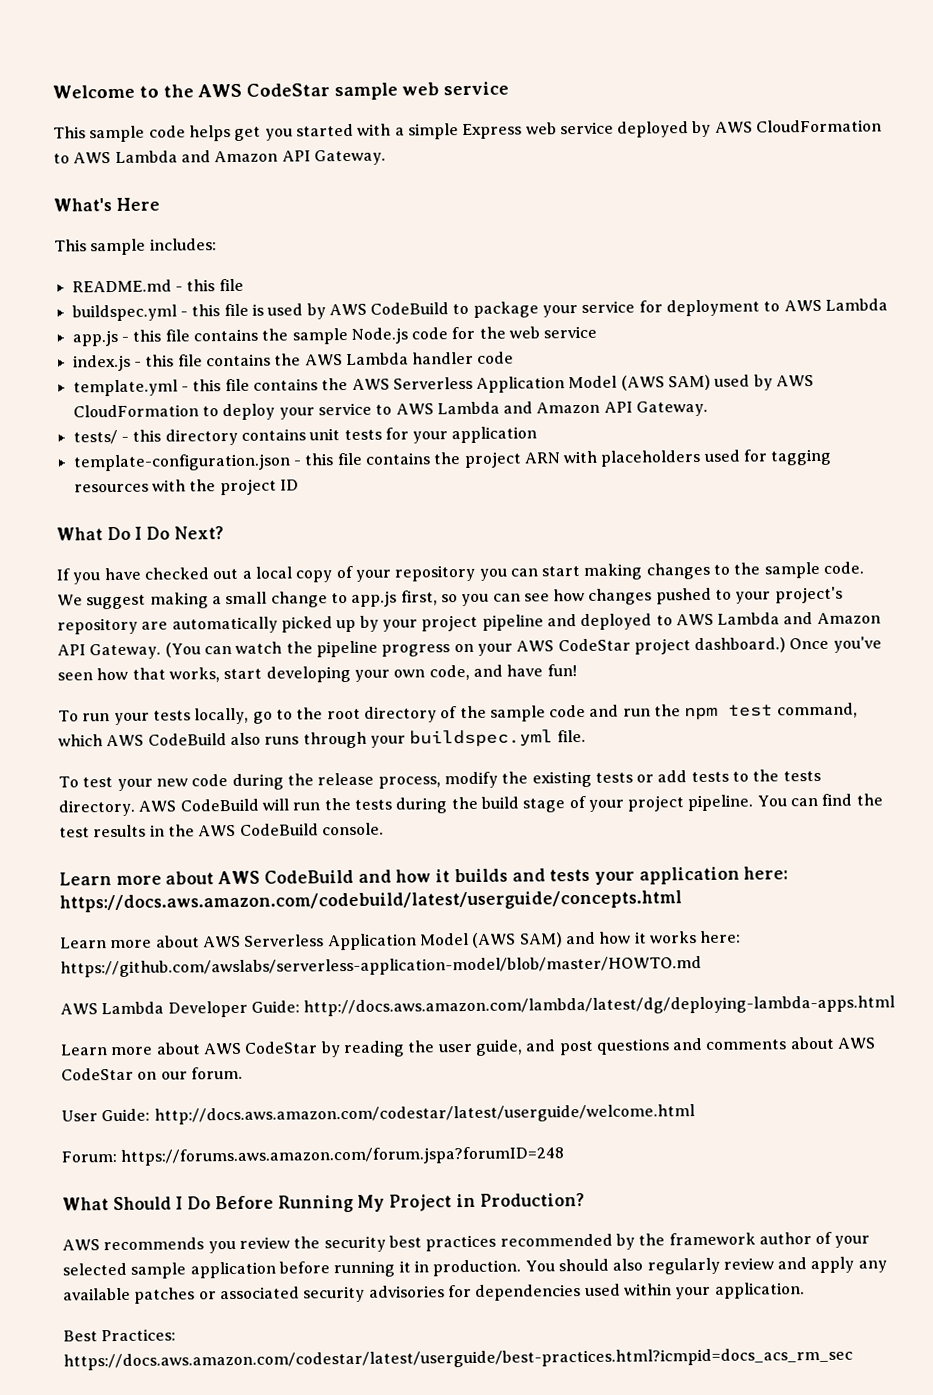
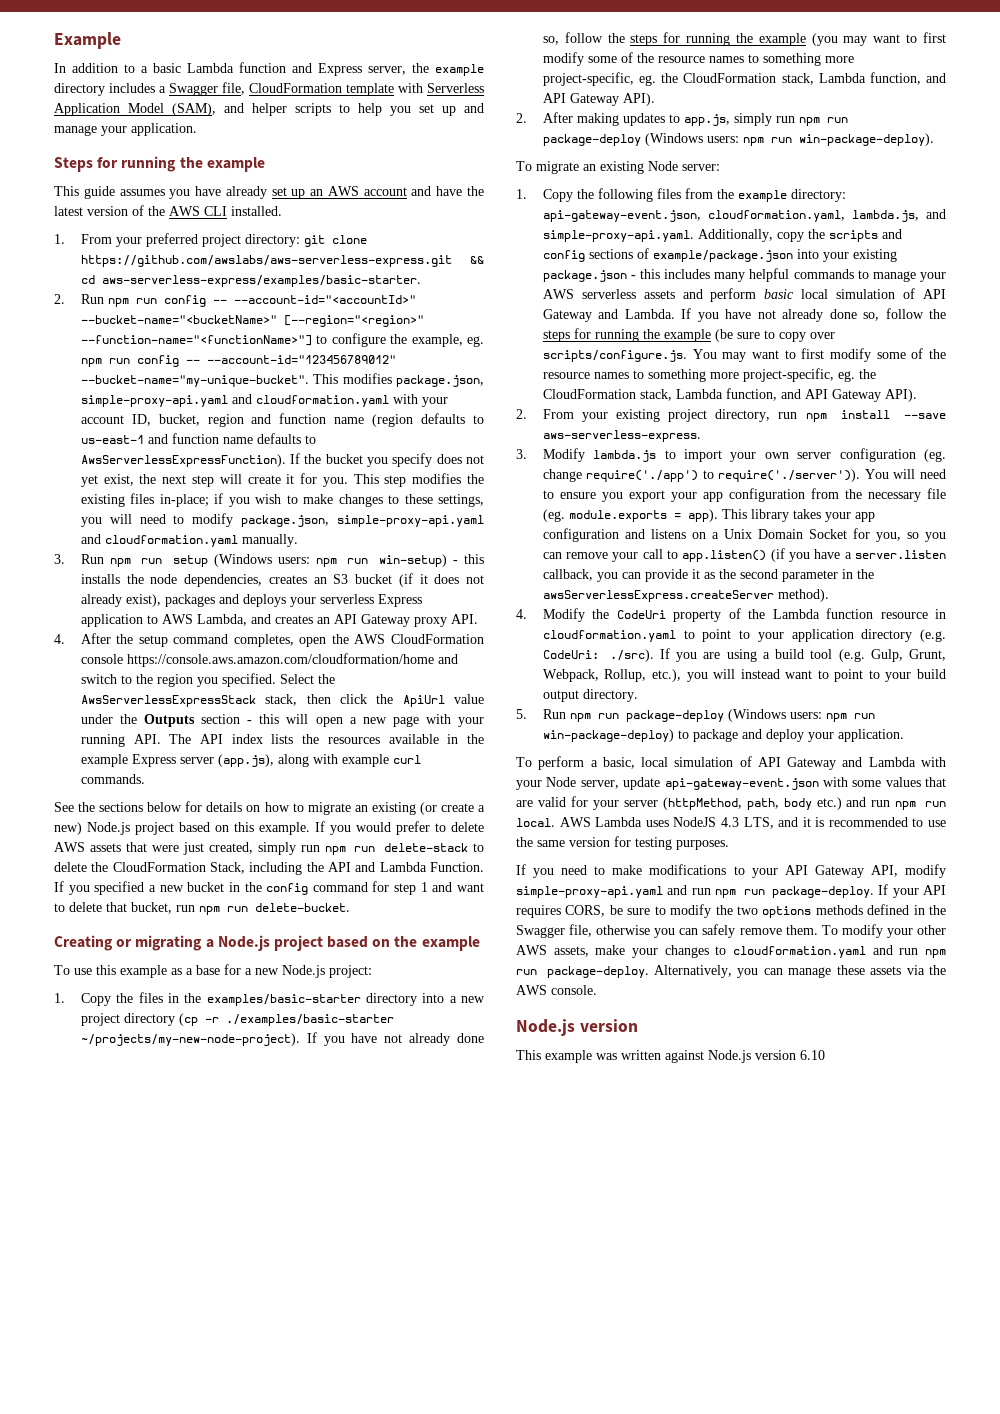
[52,81,509,101] [53,119,883,143] [53,149,386,166] [53,197,160,212] [54,238,217,256] [71,278,244,293] [71,298,889,322] [71,325,598,347] [72,351,515,372] [72,374,815,397] [72,400,709,421] [72,426,538,446] [72,448,833,472] [73,478,299,496] [56,526,224,541] [56,561,865,585] [57,586,843,610] [57,612,881,635] [57,636,882,660] [57,664,577,683] [58,702,858,726] [58,729,586,749] [58,769,821,791] [58,793,883,817] [59,823,319,838] Welcome to the AWS CodeStar sample web service // This sample code helps get you started with a simple Express web service deployed by AWS CloudFormation to AWS Lambda and Amazon API Gateway. // What's Here // This sample includes: // README.md - this file // buildspec.yml - this file is used by AWS CodeBuild to package your service for deployment to AWS Lambda // app.js - this file contains the sample Node.js code for the web service // index.js - this file contains the AWS Lambda handler code // template.yml - this file contains the AWS Serverless Application Model (AWS SAM) used by AWS CloudFormation to deploy your service to AWS Lambda and Amazon API Gateway. // tests/ - this directory contains unit tests for your application // template-configuration.json - this file contains the project ARN with placeholders used for tagging resources with the project ID // What Do I Do Next? // If you have checked out a local copy of your repository you can start making changes to the sample code. We suggest making a small change to app.js first, so you can see how changes pushed to your project's repository are automatically picked up by your project pipeline and deployed to AWS Lambda and Amazon API Gateway. (You can watch the pipeline progress on your AWS CodeStar project dashboard.) Once you've seen how that works, start developing your own code, and have fun! // To run your tests locally, go to the root directory of the sample code and run the npm test command, which AWS CodeBuild also runs through your buildspec.yml file. // To test your new code during the release process, modify the existing tests or add tests to the tests directory. AWS CodeBuild will run the tests during the build stage of your project pipeline. You can find the test results in the AWS CodeBuild -> [54,32,121,49] [54,62,484,76] [54,82,484,96] [54,103,484,116] [54,123,197,136] [54,156,265,172] [54,186,485,199] [54,205,282,216] [54,233,367,247] [80,255,484,267] [80,275,421,287] [54,294,416,307] [80,315,424,327] [80,333,484,347] [80,355,396,367] [80,373,484,387] [80,394,448,407] [80,413,484,427] [80,433,316,444] [80,453,484,467] [80,473,485,487] [80,493,484,507] [80,513,484,527] [80,534,298,547] [54,554,484,567] [80,573,485,587] [80,594,422,607] [80,614,478,627] [54,633,484,647] [80,653,458,667] [80,673,335,687] [80,694,484,707] [80,714,484,727] [80,734,485,747] [80,754,421,767] [80,774,145,784] [54,801,485,815] [54,821,484,835] [54,842,484,855] [54,862,484,875] [54,881,485,895] [54,902,350,915] [54,935,480,951] [54,964,372,978] [54,992,485,1006] [80,1013,394,1026] [80,1032,484,1046] [542,32,946,46] [542,52,854,66] [542,72,947,86] [542,93,655,106] [516,112,848,126] [542,133,934,146] [516,161,720,174] [516,188,846,202] [542,209,946,222] [542,229,902,242] [542,248,897,262] [542,268,946,282] [542,288,946,302] [542,308,946,322] [542,328,835,342] [542,348,946,362] [542,368,876,382] [542,388,917,402] [516,409,946,422] [542,430,701,442] [516,448,946,462] [542,469,946,482] [542,488,946,502] [542,509,875,522] [542,528,946,542] [542,548,946,562] [542,569,874,582] [542,589,829,602] [516,608,946,622] [542,629,946,642] [542,648,946,662] [542,669,947,682] [542,689,638,702] [516,709,875,722] [542,729,904,742] [516,756,946,770] [516,777,946,790] [516,796,946,810] [516,817,946,829] [516,836,729,850] [516,864,946,878] [516,884,946,898] [516,904,946,918] [516,924,946,938] [516,945,946,958] [516,965,947,978] [516,985,547,995] Example // In addition to a basic Lambda function and Express server, the example directory includes a Swagger file, CloudFormation template with Serverless Application Model (SAM), and helper scripts to help you set up and manage your application. // Steps for running the example // This guide assumes you have already set up an AWS account and have the latest version of the AWS CLI installed. // 1. From your preferred project directory: git clone https://github.com/awslabs/aws-serverless-express.git && cd aws-serverless-express/examples/basic-starter. // 2. Run npm run config -- --account-id="<accountId>" --bucket-name="<bucketName>" [--region="<region>" --function-name="<functionName>"] to configure the example, eg. npm run config -- --account-id="123456789012" --bucket-name="my-unique-bucket". This modifies package.json, simple-proxy-api.yaml and cloudformation.yaml with your account ID, bucket, region and function name (region defaults to us-east-1 and function name defaults to AwsServerlessExpressFunction). If the bucket you specify does not yet exist, the next step will create it for you. This step modifies the existing files in-place; if you wish to make changes to these settings, you will need to modify package.json, simple-proxy-api.yaml and cloudformation.yaml manually. // 3. Run npm run setup (Windows users: npm run win-setup) - this installs the node dependencies, creates an S3 bucket (if it does not already exist), packages and deploys your serverless Express application to AWS Lambda, and creates an API Gateway proxy API. // 4. After the setup command completes, open the AWS CloudFormation console https://console.aws.amazon.com/cloudformation/home and switch to the region you specified. Select the AwsServerlessExpressStack stack, then click the ApiUrl value under the Outputs section - this will open a new page with your running API. The API index lists the resources available in the example Express server (app.js), along with example curl commands. // See the sections below for details on how to migrate an existing (or create a new) Node.js project based on this example. If you would prefer to delete AWS assets that were just created, simply run npm run delete-stack to delete the CloudFormation Stack, including the API and Lambda Function. If you specified a new bucket in the config command for step 1 and want to delete that bucket, run npm run delete-bucket. // Creating or migrating a Node.js project based on the example // To use this example as a base for a new Node.js project: // 1. Copy the files in the examples/basic-starter directory into a new project directory (cp -r ./examples/basic-starter ~/projects/my-new-node-project). If you have not already done so, follow the steps for running the example (you may want to first modify some of the resource names to something more project-specific, eg. the CloudFormation stack, Lambda function, and API Gateway API). // 2. After making updates to app.js, simply run npm run package-deploy (Windows users: npm run win-package-deploy). // To migrate an existing Node server: // 1. Copy the following files from the example directory: api-gateway-event.json, cloudformation.yaml, lambda.js, and simple-proxy-api.yaml. Additionally, copy the scripts and config sections of example/package.json into your existing package.json - this includes many helpful commands to manage your AWS serverless assets and perform basic local simulation of API Gateway and Lambda. If you have not already done so, follow the steps for running the example (be sure to copy over scripts/configure.js. You may want to first modify some of the resource names to something more project-specific, eg. the CloudFormation stack, Lambda function, and API Gateway API). // 2. From your existing project directory, run npm install --save aws-serverless-express. // 3. Modify lambda.js to import your own server configuration (eg. change require('./app') to require('./server')). You will need to ensure you export your app configuration from the necessary file (eg. module.exports = app). This library takes your app configuration and listens on a Unix Domain Socket for you, so you can remove your call to app.listen() (if you have a server.listen callback, you can provide it as the second parameter in the awsServerlessExpress.createServer method). // 4. Modify the CodeUri property of the Lambda function resource in cloudformation.yaml to point to your application directory (e.g. CodeUri: ./src). If you are using a build tool (e.g. Gulp, Grunt, Webpack, Rollup, etc.), you will instead want to point to your build output directory. // 5. Run npm run package-deploy (Windows users: npm run win-package-deploy) to package and deploy your application. // To perform a basic, local simulation of API Gateway and Lambda with your Node server, update api-gateway-event.json with some values that are valid for your server (httpMethod, path, body etc.) and run npm run local. AWS Lambda uses NodeJS 4.3 LTS, and it is recommended to use the same version for testing purposes. // If you need to make modifications to your API Gateway API, modify simple-proxy-api.yaml and run npm run package-deploy. If your API requires CORS, be sure to modify the two options methods defined in the Swagger file, otherwise you can safely remove them. To modify your other AWS assets, make your changes to cloudformation.yaml and run npm run package-deploy. Alternatively, you can manage these assets via the AWS
[59,866,789,886] [59,890,682,913] [60,930,742,951] [60,956,702,978] [60,995,896,1018] [60,1036,877,1058] [61,1066,243,1081] [61,1104,695,1125] [61,1146,565,1166] [62,1193,585,1213] [62,1231,871,1254] [62,1256,887,1279] [63,1282,805,1304] [63,1328,177,1342] [63,1347,853,1371] Learn more about AWS CodeBuild and how it builds and tests your application here: https://docs.aws.amazon.com/codebuild/latest/userguide/concepts.html // Learn more about AWS Serverless Application Model (AWS SAM) and how it works here: https://github.com/awslabs/serverless-application-model/blob/master/HOWTO.md // AWS Lambda Developer Guide: http://docs.aws.amazon.com/lambda/latest/dg/deploying-lambda-apps.html // Learn more about AWS CodeStar by reading the user guide, and post questions and comments about AWS CodeStar on our forum. // User Guide: http://docs.aws.amazon.com/codestar/latest/userguide/welcome.html // Forum: https://forums.aws.amazon.com/forum.jspa?forumID=248 // What Should I Do Before Running My Project in Production? // AWS recommends you review the security best practices recommended by the framework author of your selected sample application before running it in production. You should also regularly review and apply any available patches or associated security advisories for dependencies used within your application. // Best Practices: https://docs.aws.amazon.com/codestar/latest/userguide/best-practices.html?icmpid=docs_acs_rm_sec -> [516,1019,638,1036] [516,1050,825,1063] Node.js version // This example was written against Node.js version 6.10

